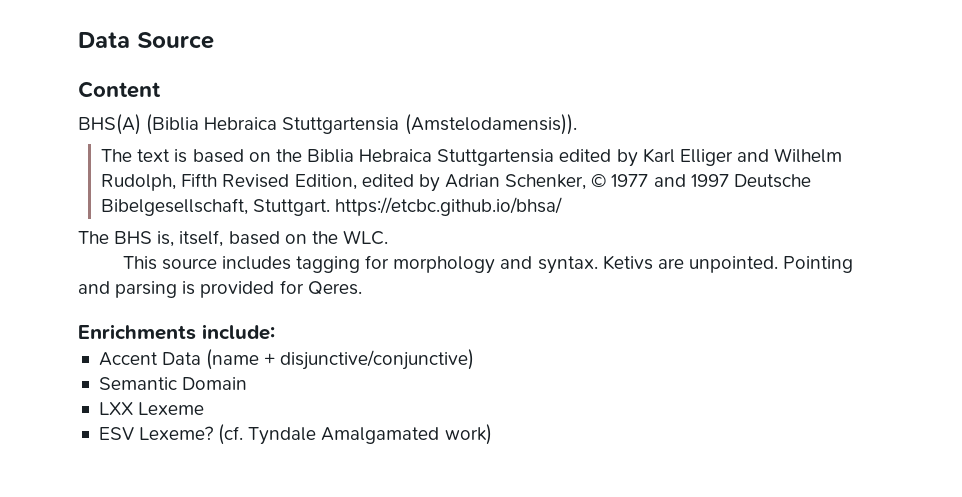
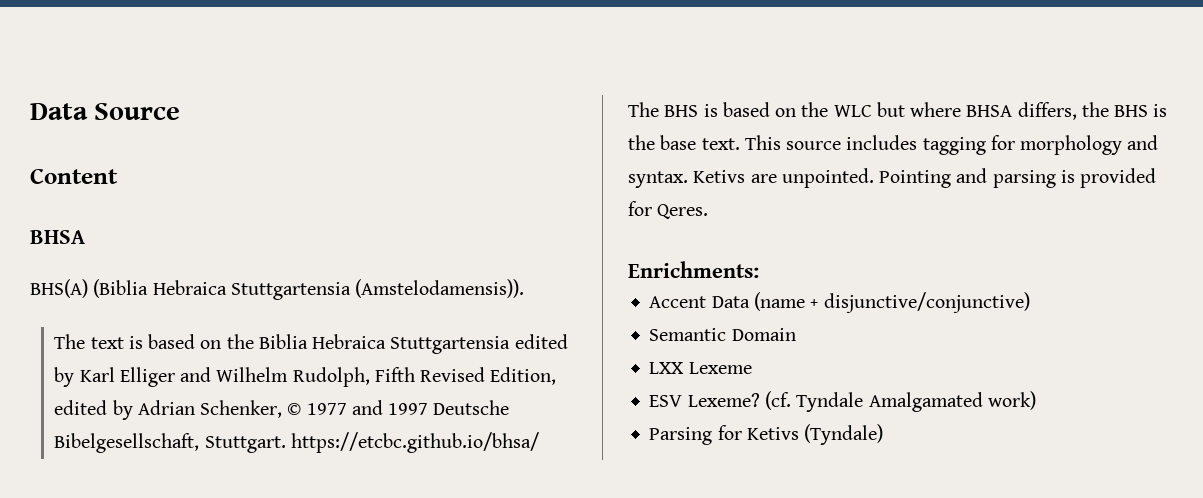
(161, 89) none -> [30,230,85,244] // BHSA
[157,230,388,247] is, itself, based on the WLC. // -> [703,102,1168,120] [628,135,740,150] is based on the WLC but where BHSA differs, the BHS is the base text.
[78,324,275,340] Enrichments include: -> [628,261,759,278] Enrichments:
(492, 434) none -> [649,424,884,445] // Parsing for Ketivs (Tyndale)

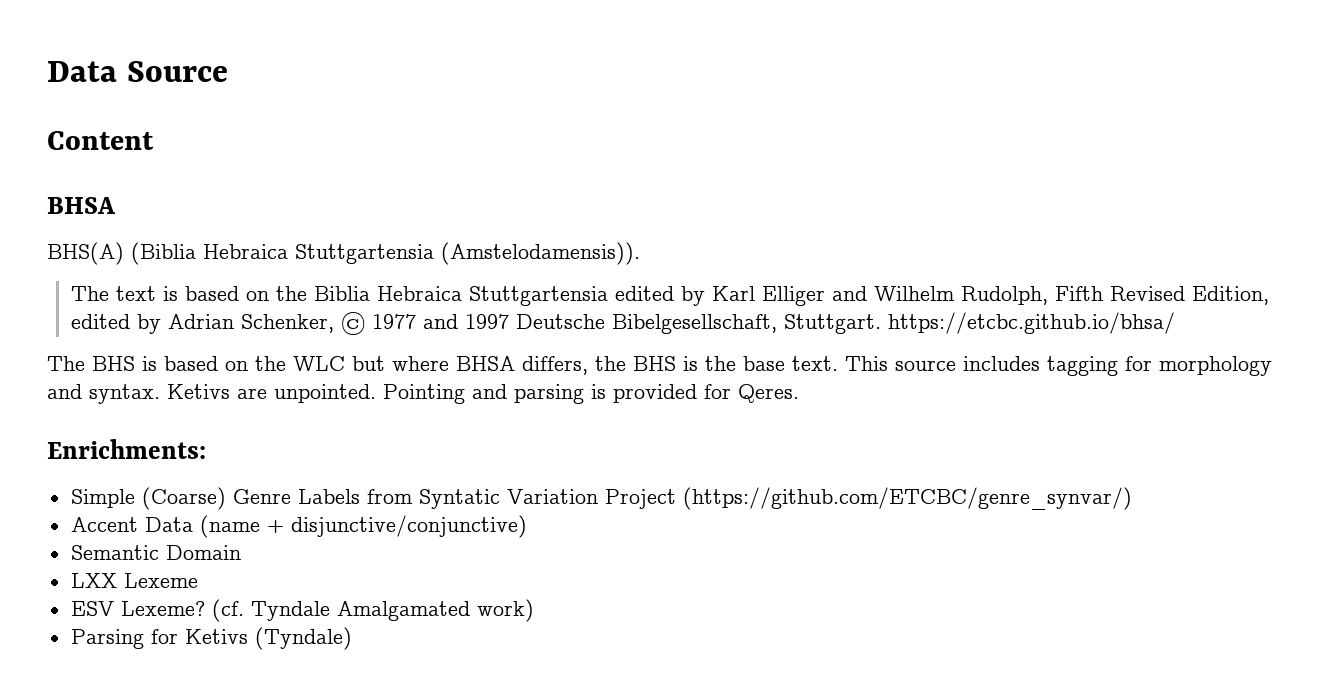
(759, 269) none -> [70,487,1132,510] // Simple (Coarse) Genre Labels from Syntatic Variation Project (https://github.com/ETCBC/genre_synvar/)

